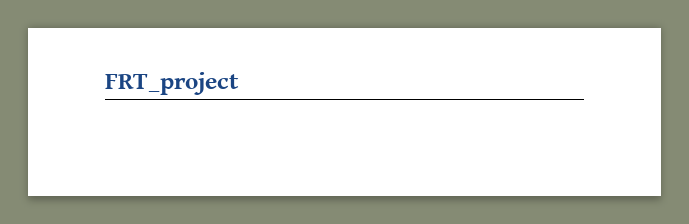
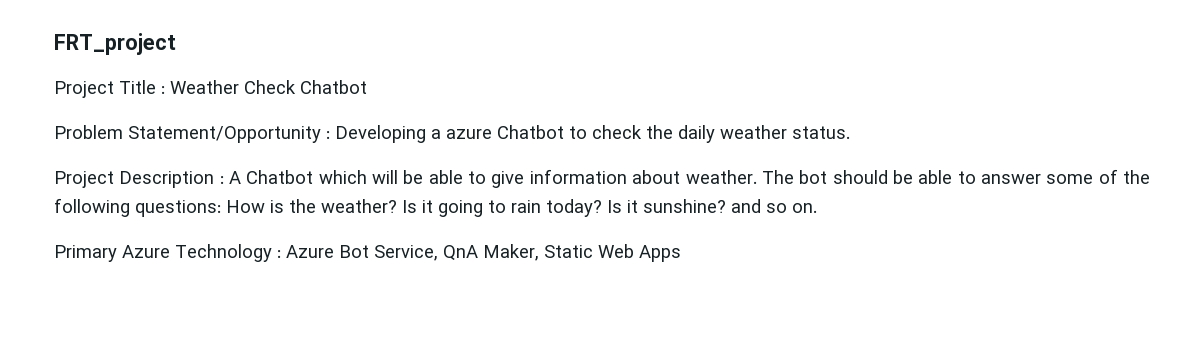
(239, 83) none -> [54,80,367,98] [54,125,850,143] [54,169,1150,188] [54,198,817,217] [54,244,681,262] // Project Title : Weather Check Chatbot // Problem Statement/Opportunity : Developing a azure Chatbot to check the daily weather status. // Project Description : A Chatbot which will be able to give information about weather. The bot should be able to answer some of the following questions: How is the weather? Is it going to rain today? Is it sunshine? and so on. // Primary Azure Technology : Azure Bot Service, QnA Maker, Static Web Apps

